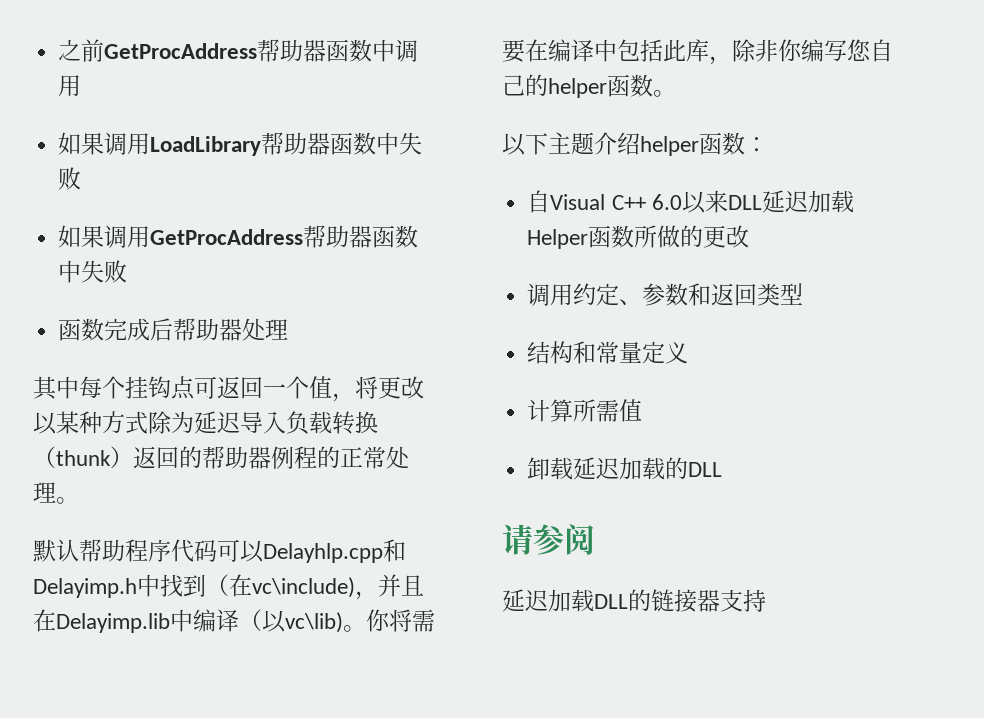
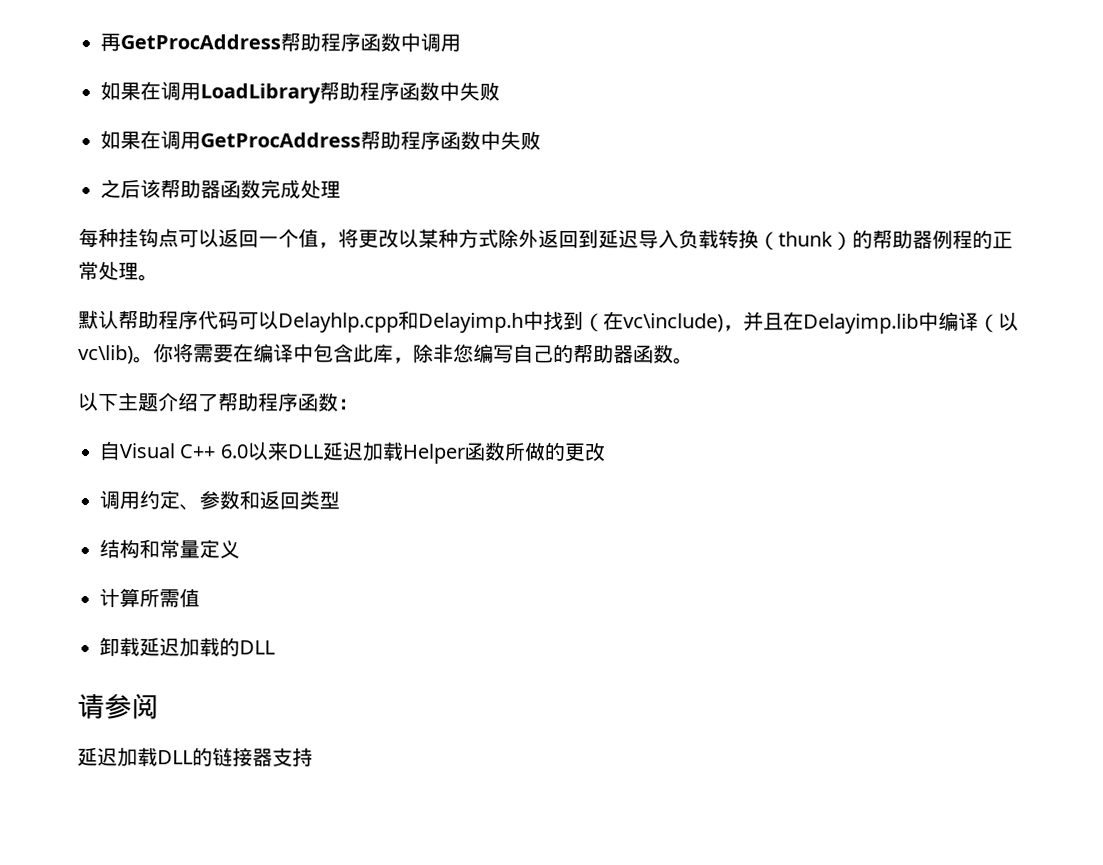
[58,39,327,62] 之前GetProcAddress帮助器 -> [100,32,361,52] 再GetProcAddress帮助程序
(105, 144) none -> [140,81,161,101] 在
[307,133,331,155] 器 -> [359,81,400,101] 程序
(105, 237) none -> [140,130,161,150] 在
[349,225,419,248] [58,260,128,283] [58,318,243,341] 器函数中失败 // 函数完成后帮助器 -> [400,130,541,150] [100,179,301,199] 程序函数中失败 // 之后该帮助器函数完成
[33,376,125,400] 其中每个 -> [78,228,119,248] 每种
(217, 387) none -> [198,228,219,248] 以
[171,411,194,433] 为 -> [518,228,599,249] 外返回到
[133,446,179,469] 返回 -> (853, 241) none
[640,39,663,62] 括 -> [333,343,354,363] 含
[778,39,893,62] [502,74,607,98] 你编写您自己的helper -> [453,343,634,364] 您编写自己的帮助器
[640,136,699,156] helper -> [198,392,299,412] 了帮助程序

